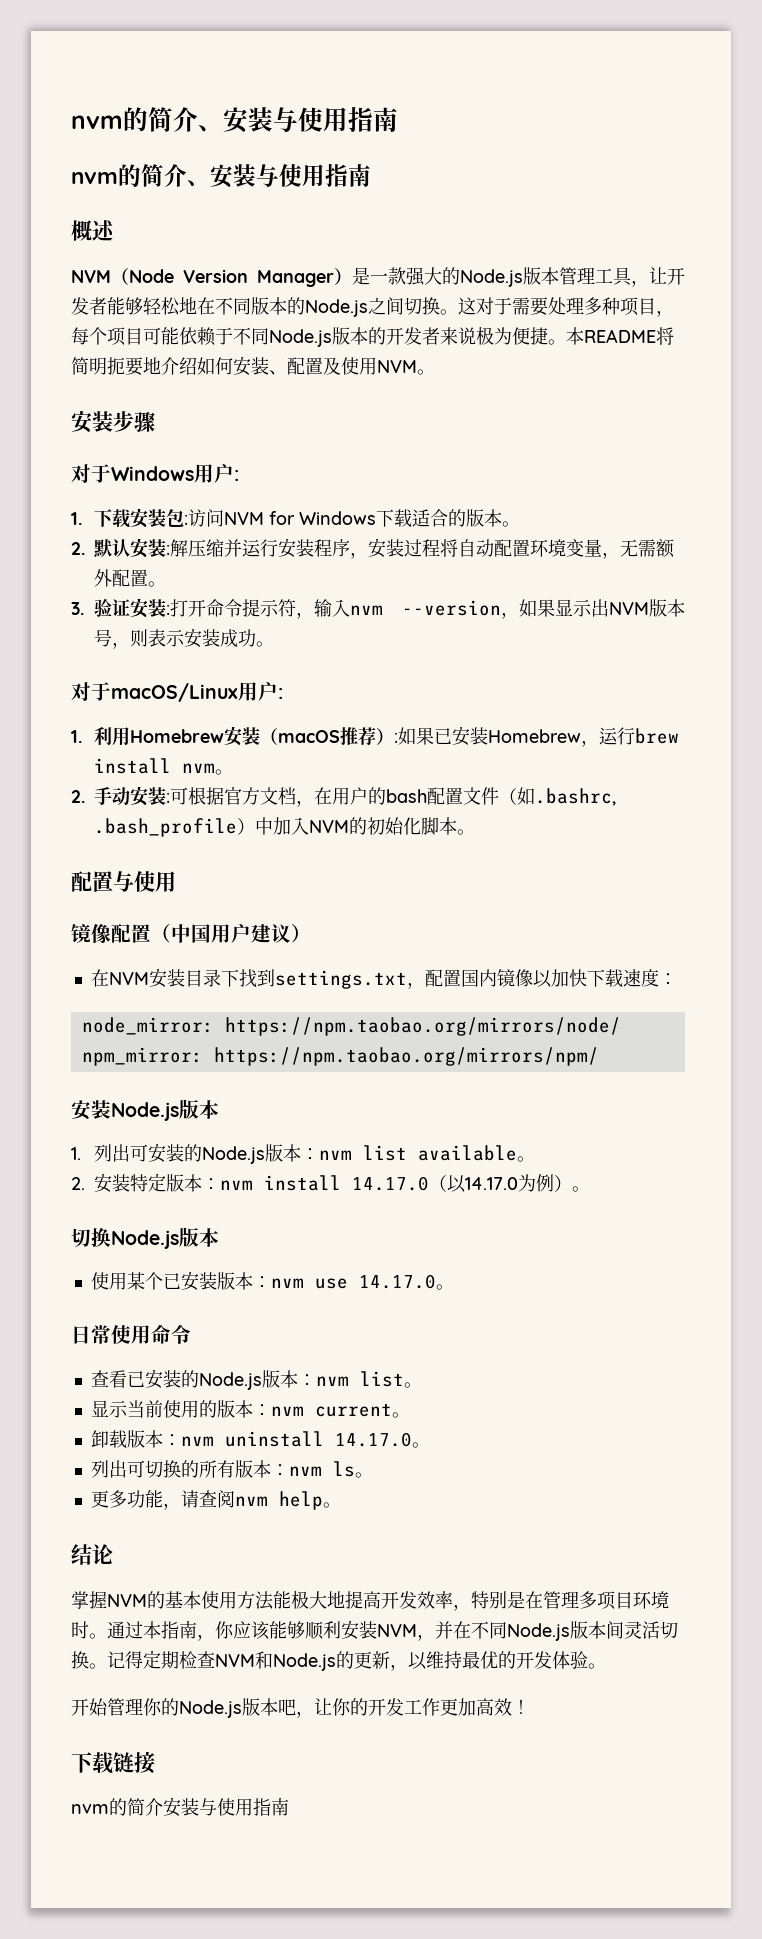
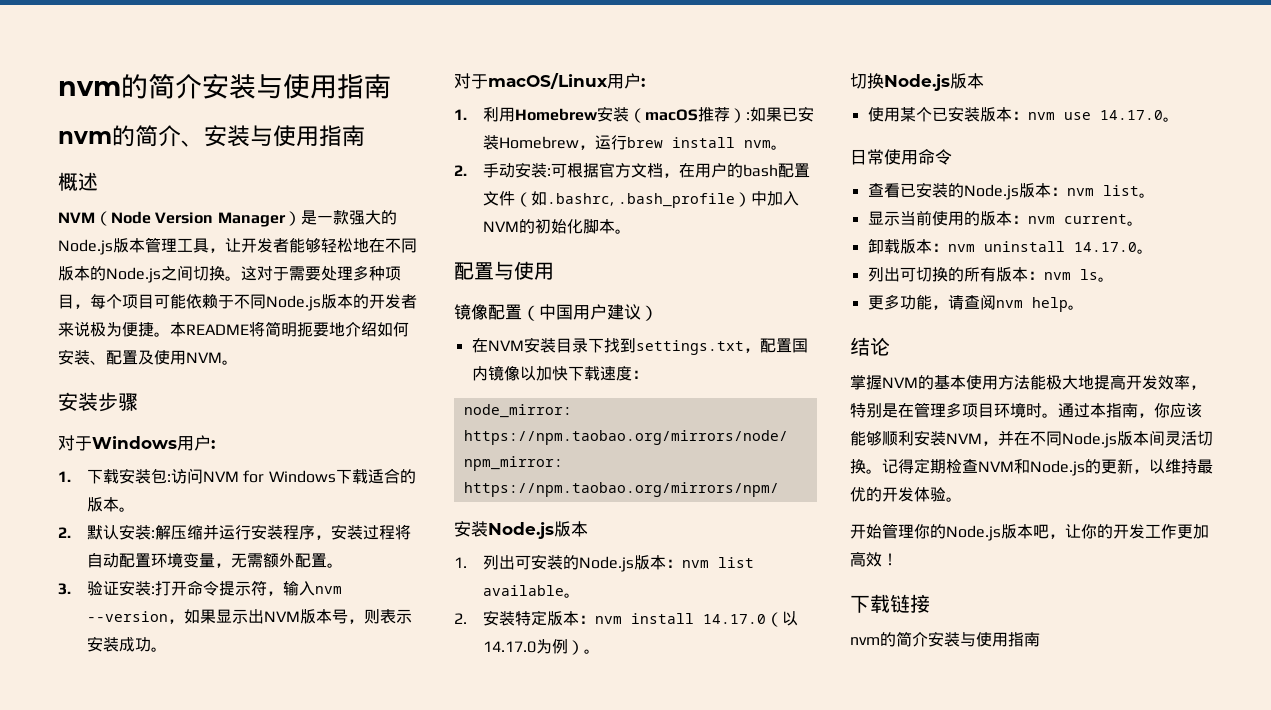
[71,107,223,132] nvm的简介、 -> [58,73,202,99] nvm的简介

